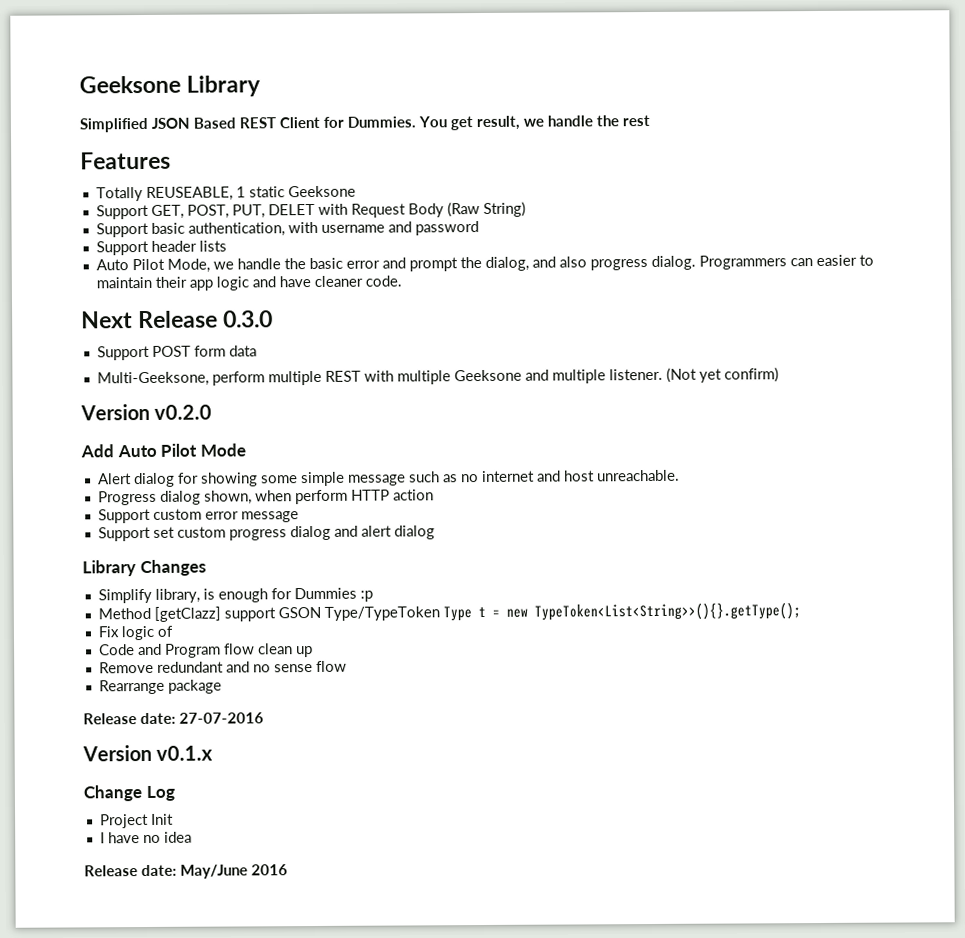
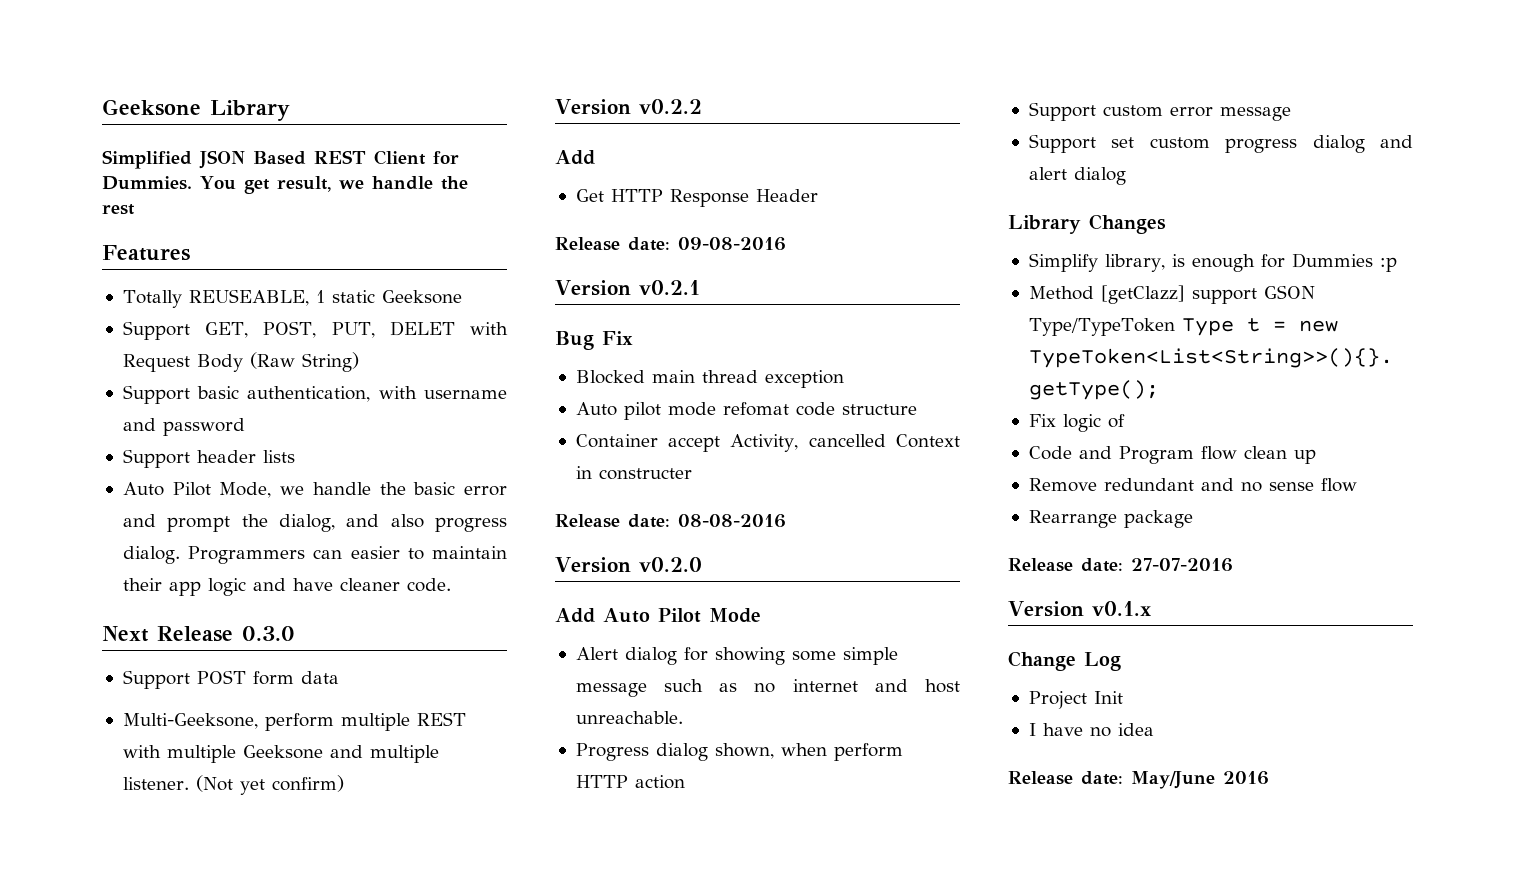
(779, 375) none -> [555,99,702,115] [555,150,595,165] [575,189,818,207] [555,237,786,251] [555,280,700,296] [555,331,633,350] [575,370,844,388] [575,402,917,420] [575,434,960,452] [575,466,692,480] [555,514,786,528] // Version v0.2.2 // Add // Get HTTP Response Header // Release date: 09-08-2016 // Version v0.2.1 // Bug Fix // Blocked main thread exception // Auto pilot mode refomat code structure // Container accept Activity, cancelled Context in constructer // Release date: 08-08-2016

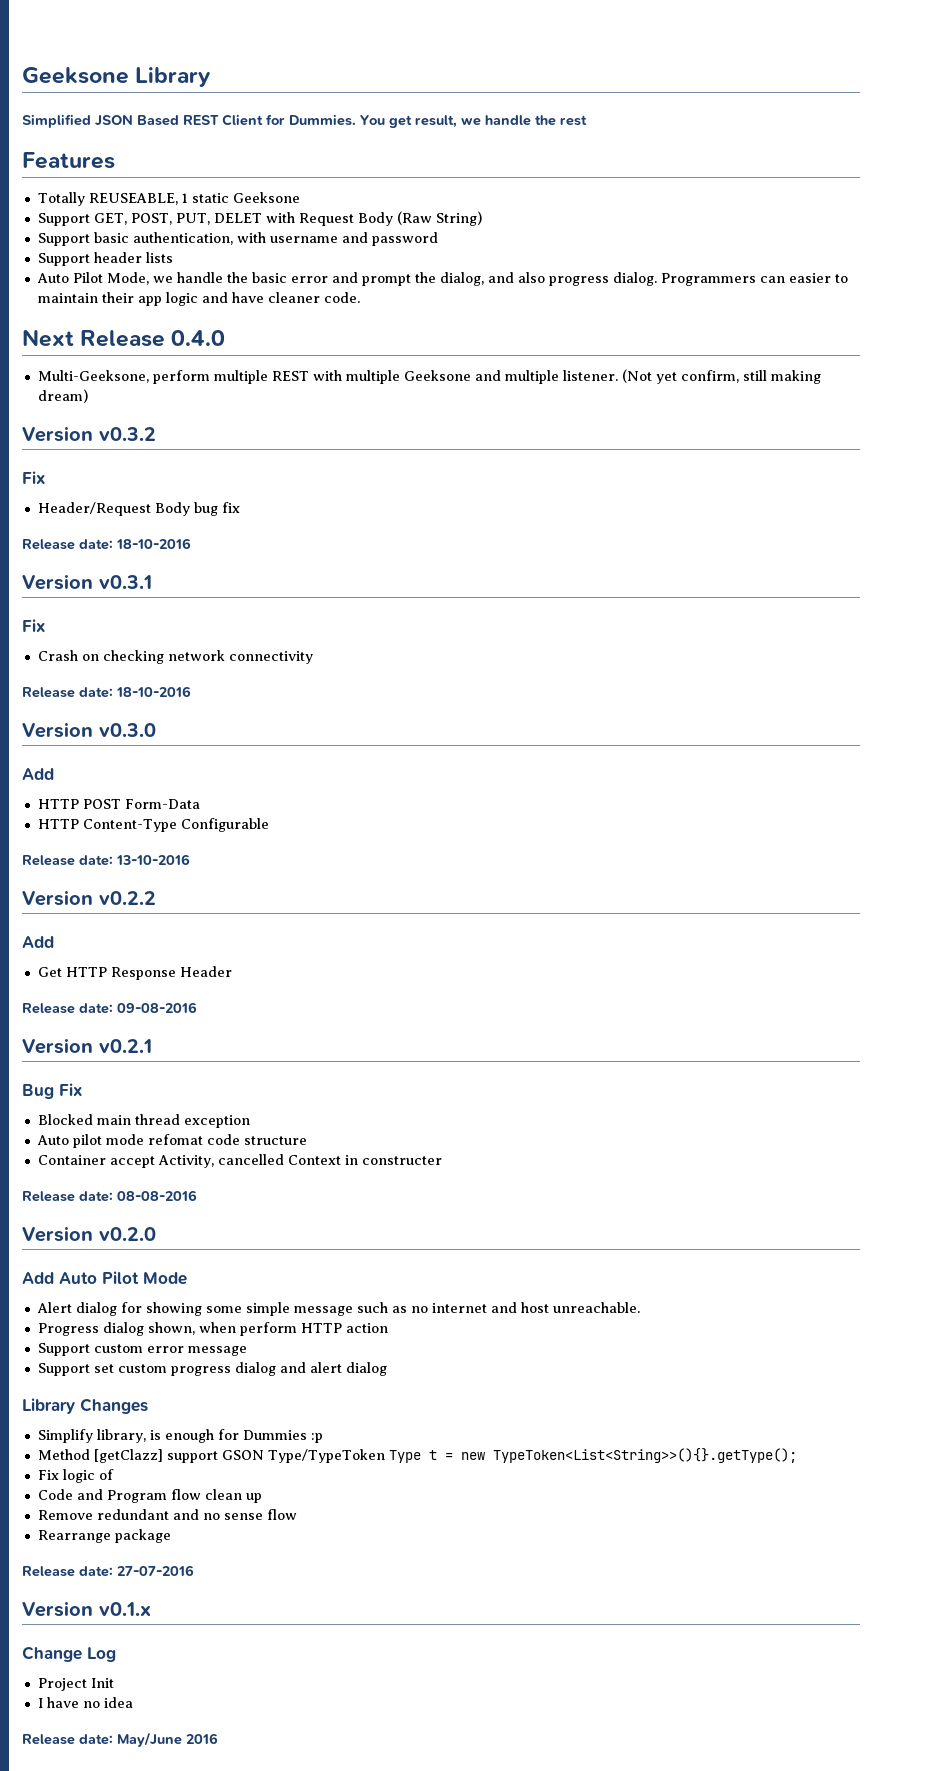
[242,626,295,641] [122,670,339,689] 0.3.0 // Support POST form data -> [171,330,226,346] 0.4.0
[271,775,344,792] confirm) -> [680,370,821,384] [37,389,88,403] [22,426,156,442] [22,471,45,484] [37,502,240,516] [22,538,191,550] [22,574,152,590] [22,619,45,632] [37,650,313,664] [22,686,191,698] [22,722,156,738] [22,768,54,780] [37,799,200,809] [37,818,269,832] [22,854,190,866] confirm, still making dream) // Version v0.3.2 // Fix // Header/Request Body bug fix // Release date: 18-10-2016 // Version v0.3.1 // Fix // Crash on checking network connectivity // Release date: 18-10-2016 // Version v0.3.0 // Add // HTTP POST Form-Data // HTTP Content-Type Configurable // Release date: 13-10-2016

